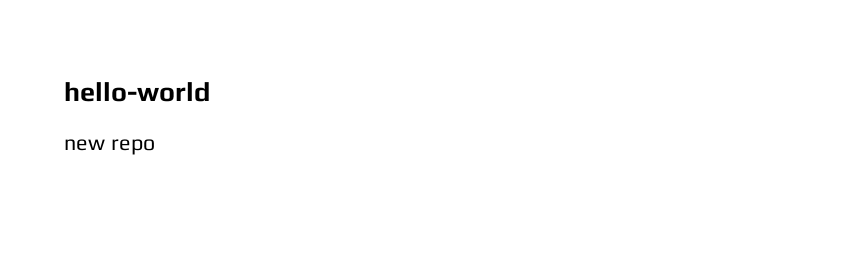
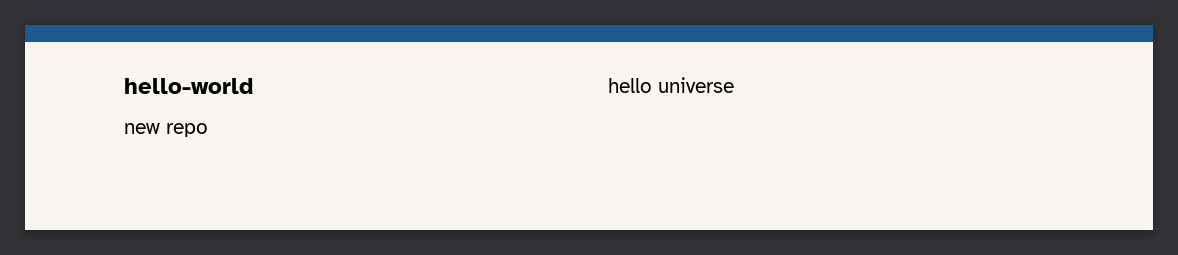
(155, 147) none -> [608,77,734,93] // hello universe

